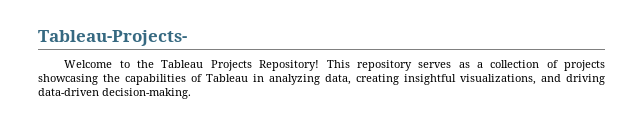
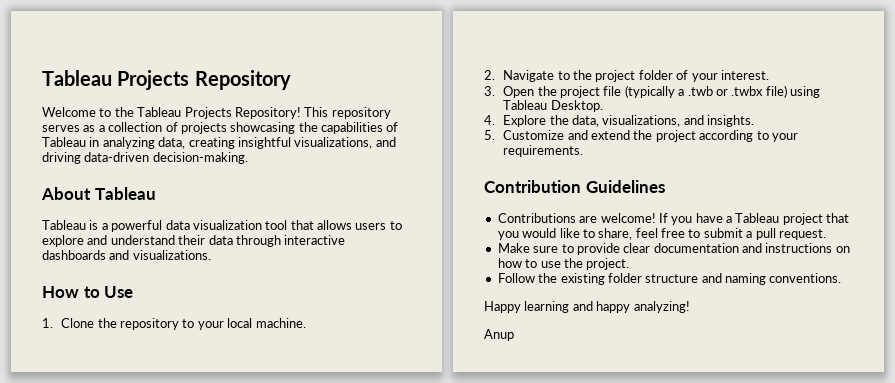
[38,30,187,46] Tableau-Projects- -> [42,70,291,90] Tableau Projects Repository
(191, 93) none -> [41,187,156,200] [42,220,402,232] [42,235,346,247] [42,250,211,260] [42,286,134,298] [42,318,306,330] [484,70,769,82] [484,85,821,98] [503,100,603,112] [484,115,755,127] [484,130,798,142] [503,145,584,157] [484,180,665,193] [497,213,850,225] [497,228,826,240] [497,243,850,255] [497,258,630,270] [497,273,842,285] [484,301,690,313] [484,329,514,341] // About Tableau // Tableau is a powerful data visualization tool that allows users to explore and understand their data through interactive dashboards and visualizations. // How to Use // 1. Clone the repository to your local machine. // 2. Navigate to the project folder of your interest. // 3. Open the project file (typically a .twb or .twbx file) using Tableau Desktop. // 4. Explore the data, visualizations, and insights. // 5. Customize and extend the project according to your requirements. // Contribution Guidelines // Contributions are welcome! If you have a Tableau project that you would like to share, feel free to submit a pull request. // Make sure to provide clear documentation and instructions on how to use the project. // Follow the existing folder structure and naming conventions. // Happy learning and happy analyzing! // Anup

